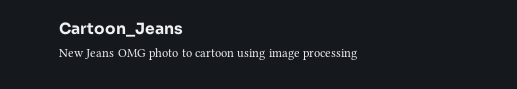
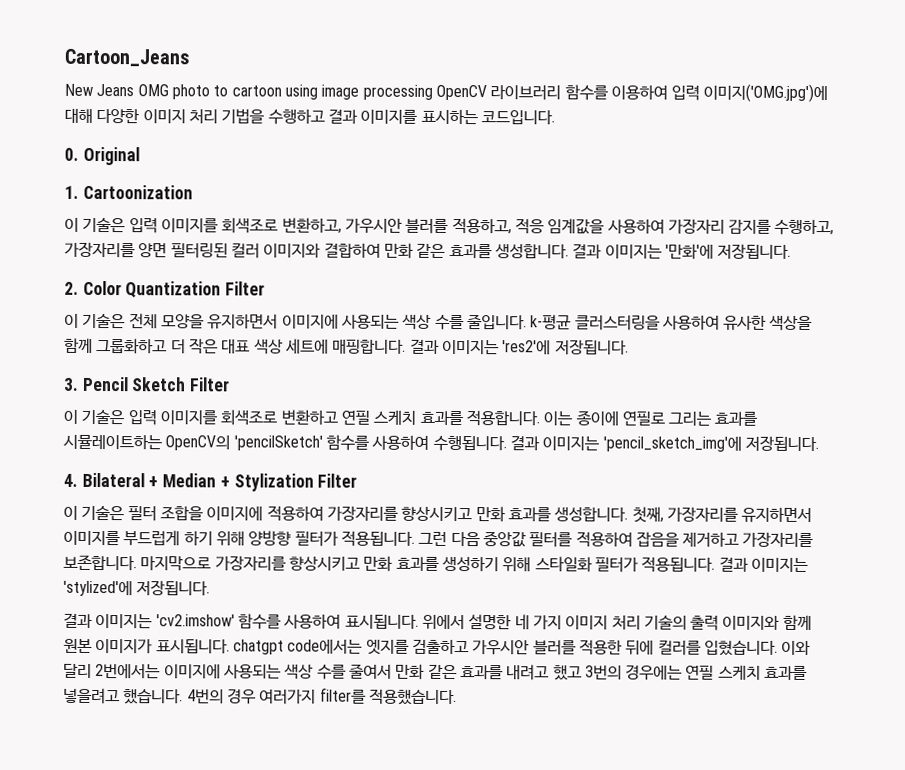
(357, 54) none -> [435,83,829,103] [64,108,555,125] [64,146,140,166] [64,184,193,200] [64,216,835,236] [64,241,792,260] [64,280,266,299] [64,312,814,332] [64,337,629,355] [63,376,231,392] [63,408,759,427] [63,433,819,452] [63,472,358,492] [63,504,813,524] [63,530,815,548] [63,554,809,573] [63,580,211,597] [63,612,812,631] [63,638,812,656] [63,663,809,681] [63,687,457,706] OpenCV 라이브러리 함수를 이용하여 입력 이미지('OMG.jpg')에 대해 다양한 이미지 처리 기법을 수행하고 결과 이미지를 표시하는 코드입니다. // 0. Original // 1. Cartoonization // 이 기술은 입력 이미지를 회색조로 변환하고, 가우시안 블러를 적용하고, 적응 임계값을 사용하여 가장자리 감지를 수행하고, 가장자리를 양면 필터링된 컬러 이미지와 결합하여 만화 같은 효과를 생성합니다. 결과 이미지는 '만화'에 저장됩니다. // 2. Color Quantization Filter // 이 기술은 전체 모양을 유지하면서 이미지에 사용되는 색상 수를 줄입니다. k-평균 클러스터링을 사용하여 유사한 색상을 함께 그룹화하고 더 작은 대표 색상 세트에 매핑합니다. 결과 이미지는 'res2'에 저장됩니다. // 3. Pencil Sketch Filter // 이 기술은 입력 이미지를 회색조로 변환하고 연필 스케치 효과를 적용합니다. 이는 종이에 연필로 그리는 효과를 시뮬레이트하는 OpenCV의 'pencilSketch' 함수를 사용하여 수행됩니다. 결과 이미지는 'pencil_sketch_img'에 저장됩니다. // 4. Bilateral + Median + Stylization Filter // 이 기술은 필터 조합을 이미지에 적용하여 가장자리를 향상시키고 만화 효과를 생성합니다. 첫째, 가장자리를 유지하면서 이미지를 부드럽게 하기 위해 양방향 필터가 적용됩니다. 그런 다음 중앙값 필터를 적용하여 잡음을 제거하고 가장자리를 보존합니다. 마지막으로 가장자리를 향상시키고 만화 효과를 생성하기 위해 스타일화 필터가 적용됩니다. 결과 이미지는 'stylized'에 저장됩니다. // 결과 이미지는 'cv2.imshow' 함수를 사용하여 표시됩니다. 위에서 설명한 네 가지 이미지 처리 기술의 출력 이미지와 함께 원본 이미지가 표시됩니다. chatgpt code에서는 엣지를 검출하고 가우시안 블러를 적용한 뒤에 컬러를 입혔습니다. 이와 달리 2번에서는 이미지에 사용되는 색상 수를 줄여서 만화 같은 효과를 내려고 했고 3번의 경우에는 연필 스케치 효과를 넣을려고 했습니다. 4번의 경우 여러가지 filter를 적용했습니다.

